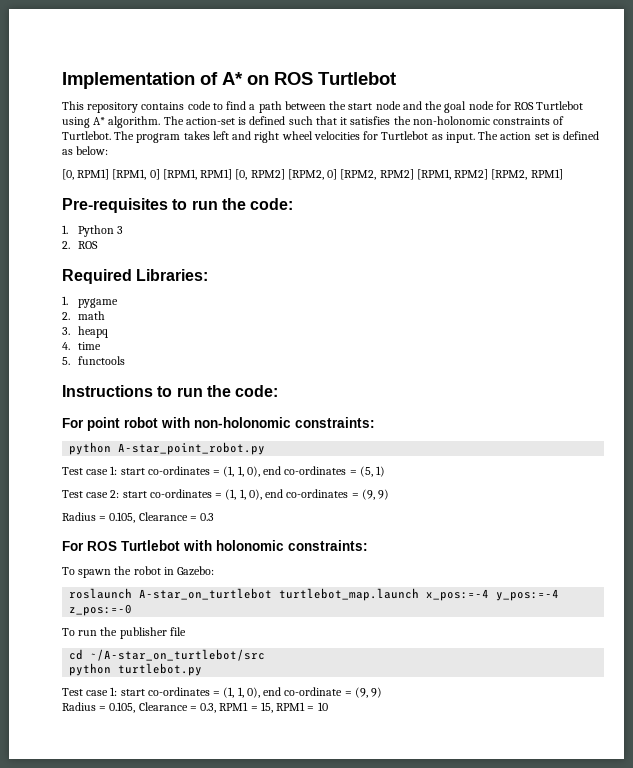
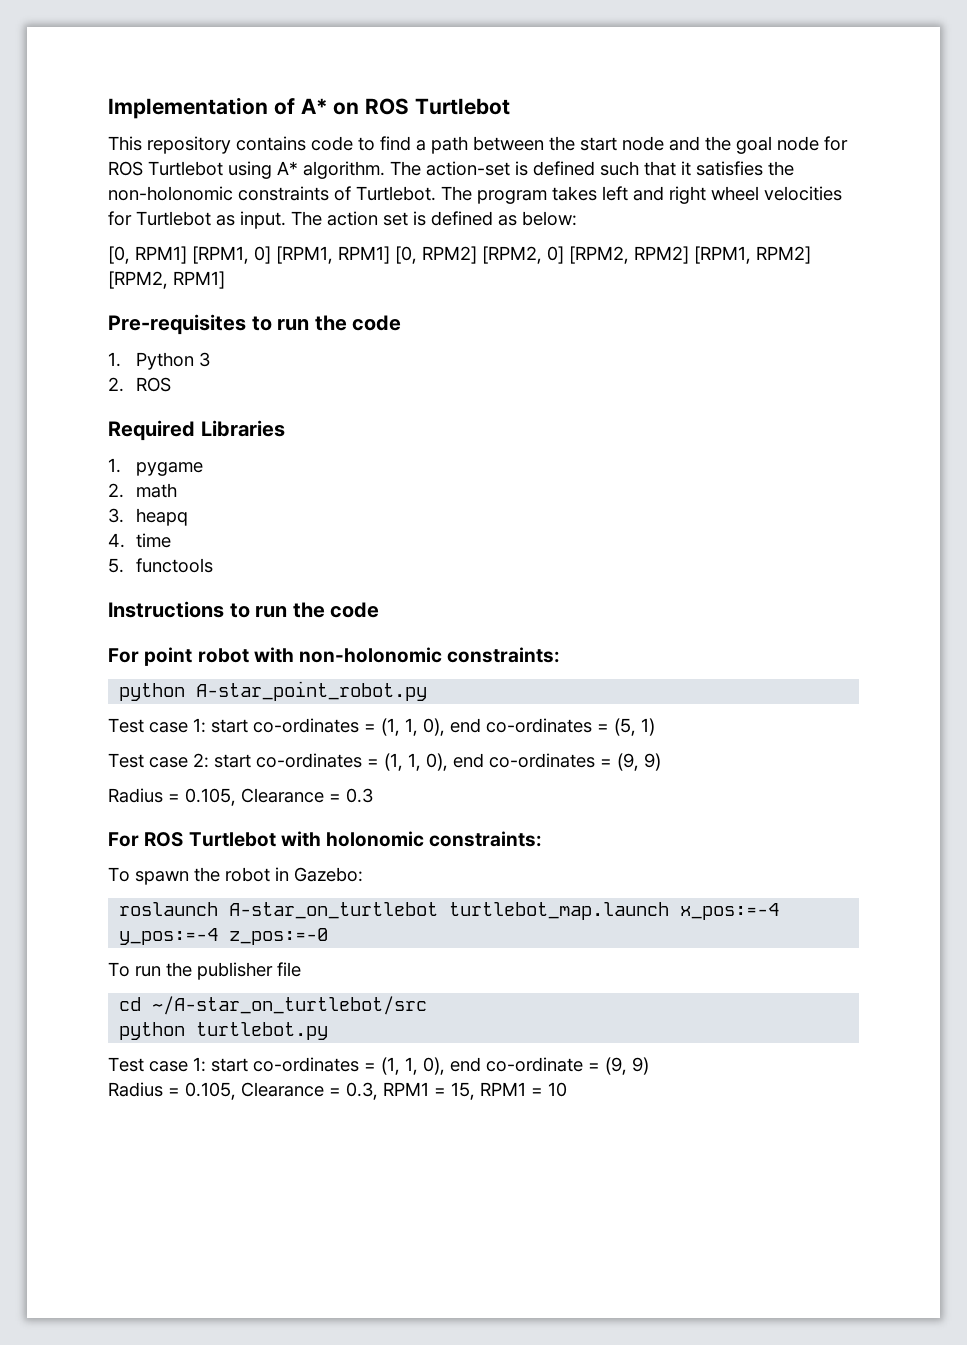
[250,198,294,210] code: -> [352,315,402,331] code
[136,269,209,281] Libraries: -> [200,420,285,437] Libraries
[235,385,279,397] code: -> [330,602,380,618] code

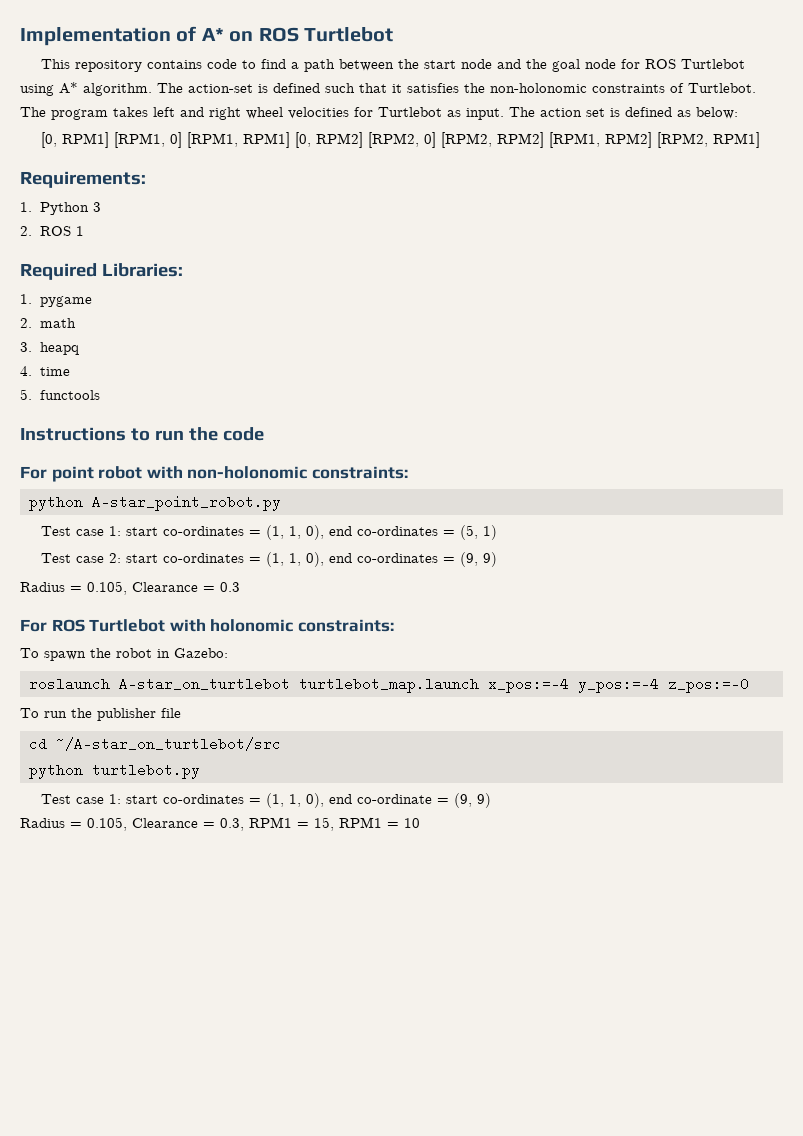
[108,314,402,335] Pre-requisites to run the code -> [20,171,146,188] Requirements:
(171, 384) none -> [75,226,84,236] 1
[200,420,285,437] Libraries -> [101,263,183,277] Libraries:

